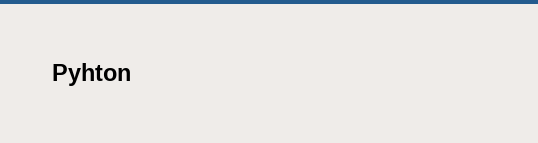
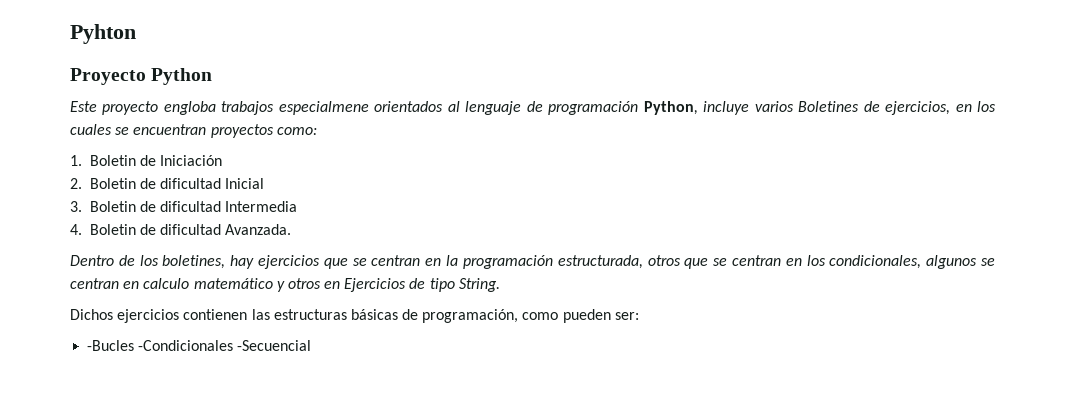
(131, 74) none -> [70,68,213,85] [70,101,997,115] [70,124,317,138] [70,155,223,166] [70,178,265,189] [70,201,298,212] [70,224,292,235] [70,255,996,269] [70,278,500,292] [70,309,639,323] [87,340,312,351] // Proyecto Python // Este proyecto engloba trabajos especialmene orientados al lenguaje de programación Python, incluye varios Boletines de ejercicios, en los cuales se encuentran proyectos como: // 1. Boletin de Iniciación // 2. Boletin de dificultad Inicial // 3. Boletin de dificultad Intermedia // 4. Boletin de dificultad Avanzada. // Dentro de los boletines, hay ejercicios que se centran en la programación estructurada, otros que se centran en los condicionales, algunos se centran en calculo matemático y otros en Ejercicios de tipo String. // Dichos ejercicios contienen las estructuras básicas de programación, como pueden ser: // -Bucles -Condicionales -Secuencial

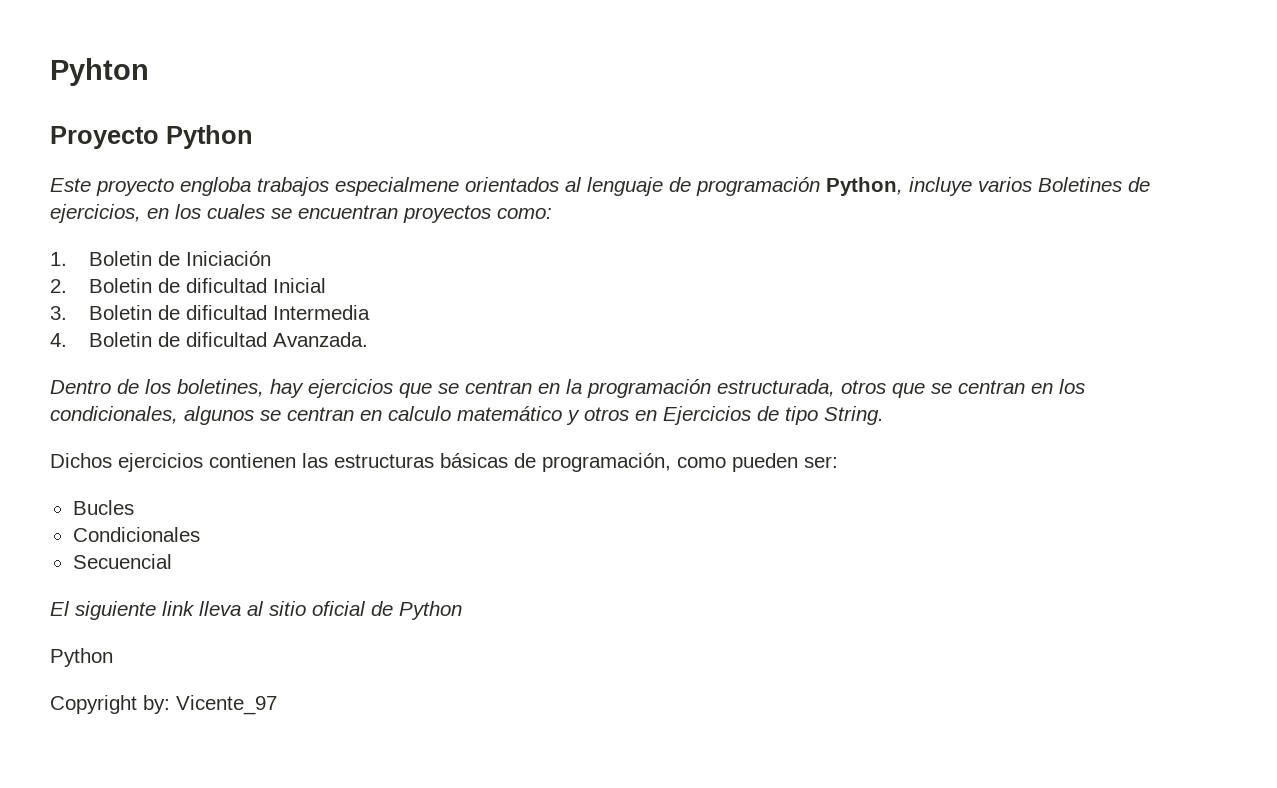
[87,340,312,351] -Bucles -Condicionales -Secuencial -> [72,500,134,515] [72,527,200,542] [72,554,172,569] [50,601,462,620] [50,648,113,667] [50,695,277,715] Bucles // Condicionales // Secuencial // El siguiente link lleva al sitio oficial de Python // Python // Copyright by: Vicente_97

